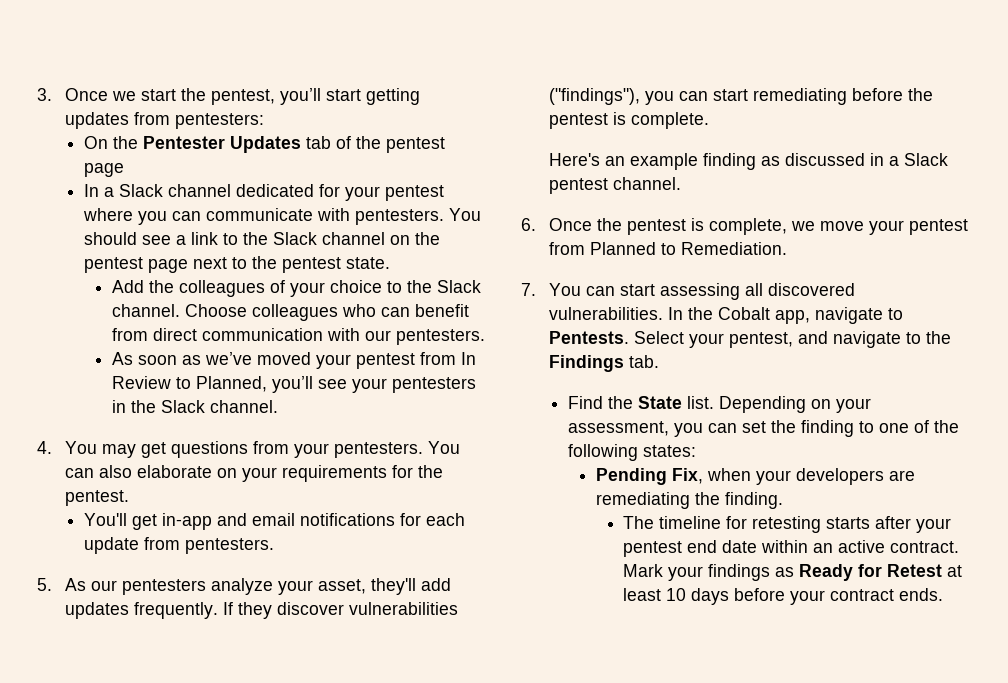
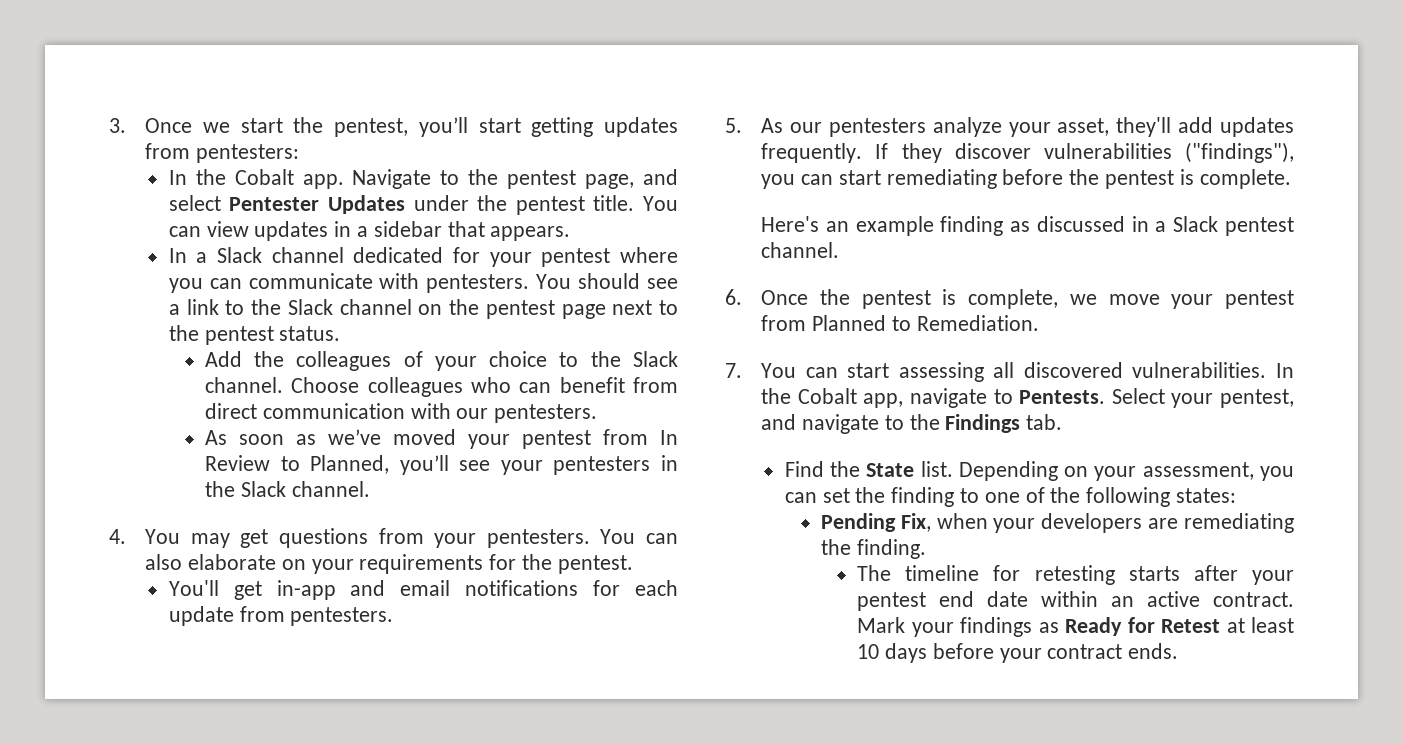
[83,136,445,153] [83,163,124,177] On the Pentester Updates tab of the pentest page -> [168,169,678,189] [168,195,678,215] [168,221,571,241] In the Cobalt app. Navigate to the pentest page, and select Pentester Updates under the pentest title. You can view updates in a sidebar that appears.
[345,257,390,269] state. -> [279,326,341,341] status.

